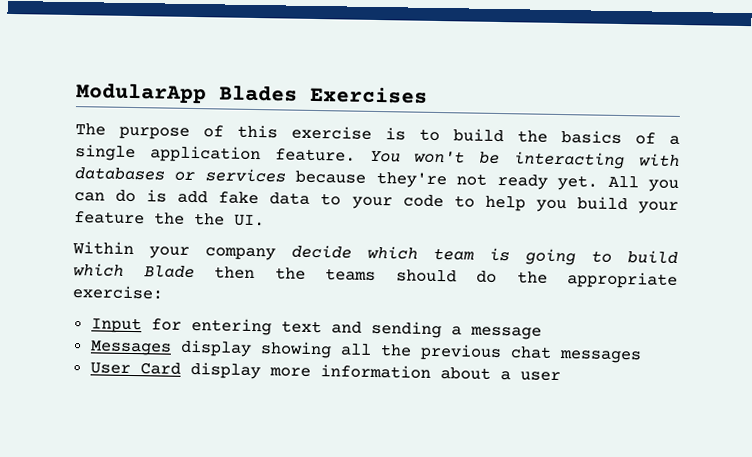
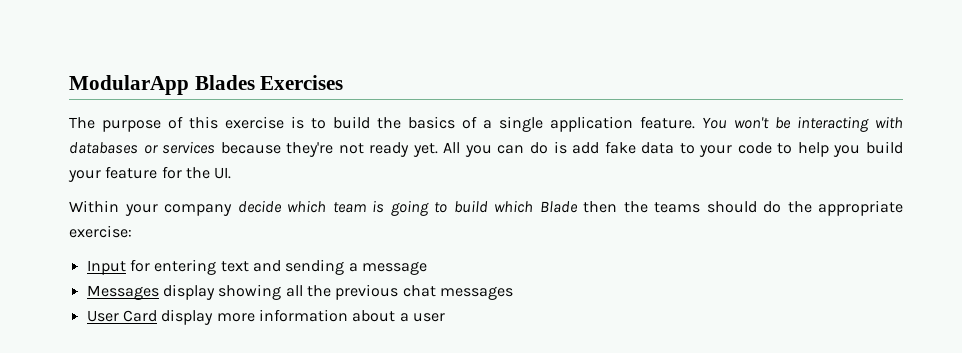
[154,212,185,225] the -> [161,166,182,179] for

